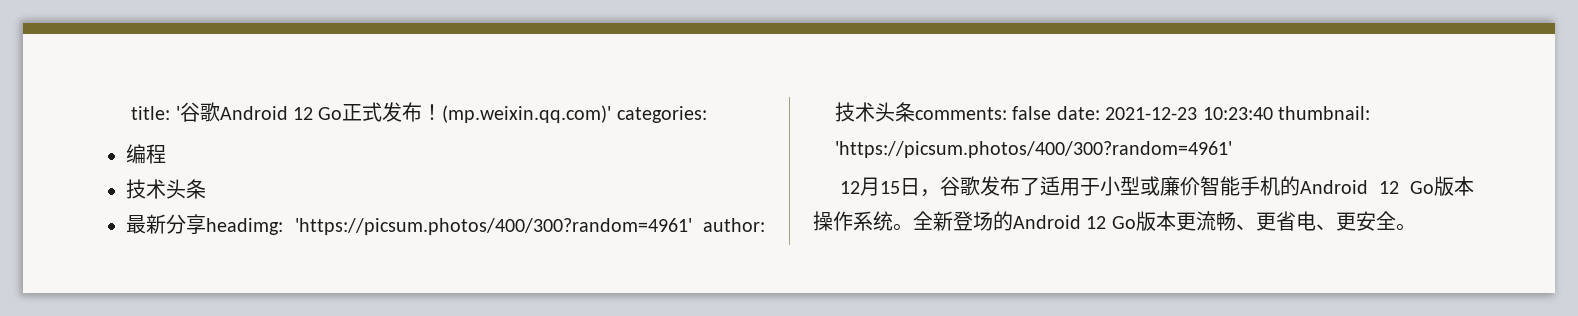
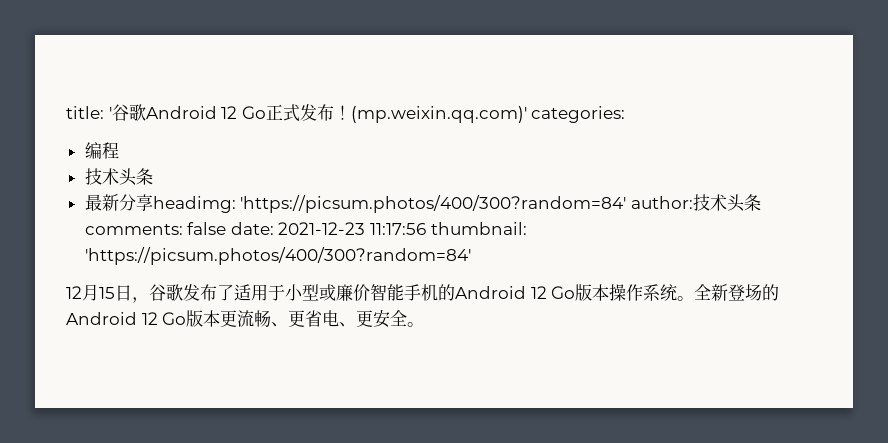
[294,218,692,235] 'https://picsum.photos/400/300?random=4961' -> [240,195,627,213] 'https://picsum.photos/400/300?random=84'
[1202,106,1370,120] [835,141,1232,158] 10:23:40 thumbnail: 'https://picsum.photos/400/300?random=4961' -> [370,222,527,235] [84,247,471,265] 11:17:56 thumbnail: 'https://picsum.photos/400/300?random=84'

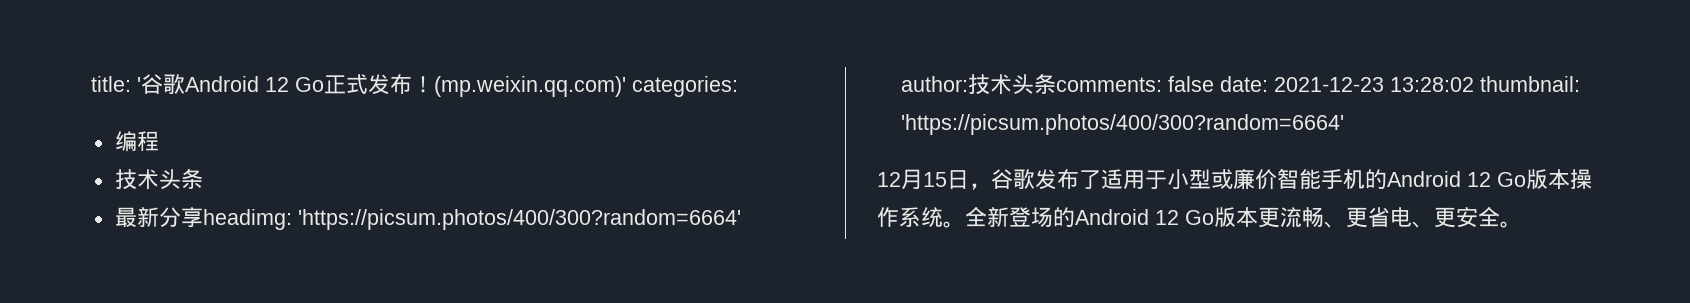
[240,195,627,213] 'https://picsum.photos/400/300?random=84' -> [297,209,741,230] 'https://picsum.photos/400/300?random=6664'
[370,222,527,235] [84,247,471,265] 11:17:56 thumbnail: 'https://picsum.photos/400/300?random=84' -> [1389,76,1580,92] [900,114,1344,135] 13:28:02 thumbnail: 'https://picsum.photos/400/300?random=6664'

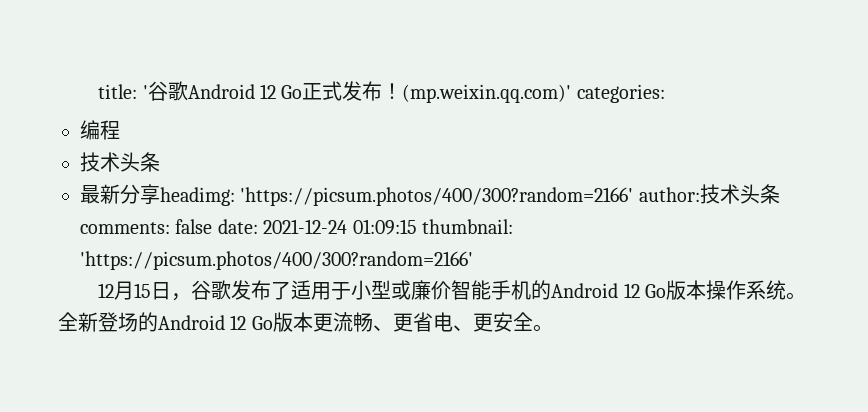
[297,209,741,230] 'https://picsum.photos/400/300?random=6664' -> [240,187,634,206] 'https://picsum.photos/400/300?random=2166'
[1273,76,1580,92] [900,114,1344,135] 2021-12-23 13:28:02 thumbnail: 'https://picsum.photos/400/300?random=6664' -> [263,219,513,235] [80,251,473,270] 2021-12-24 01:09:15 thumbnail: 'https://picsum.photos/400/300?random=2166'

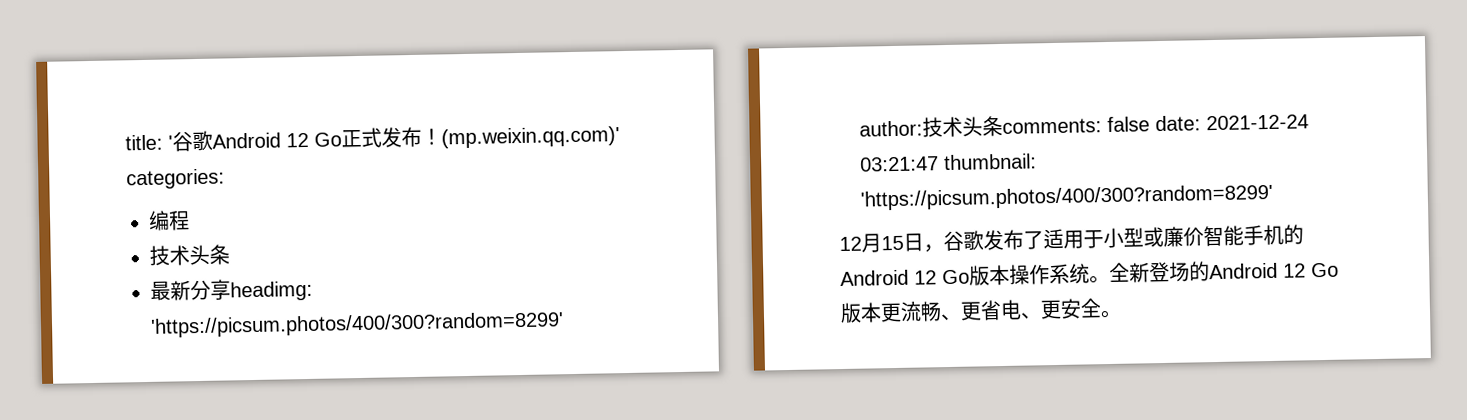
[240,187,634,206] 'https://picsum.photos/400/300?random=2166' -> [150,311,564,338] 'https://picsum.photos/400/300?random=8299'
[352,219,513,235] [80,251,473,270] 01:09:15 thumbnail: 'https://picsum.photos/400/300?random=2166' -> [860,153,1037,172] [860,183,1273,211] 03:21:47 thumbnail: 'https://picsum.photos/400/300?random=8299'

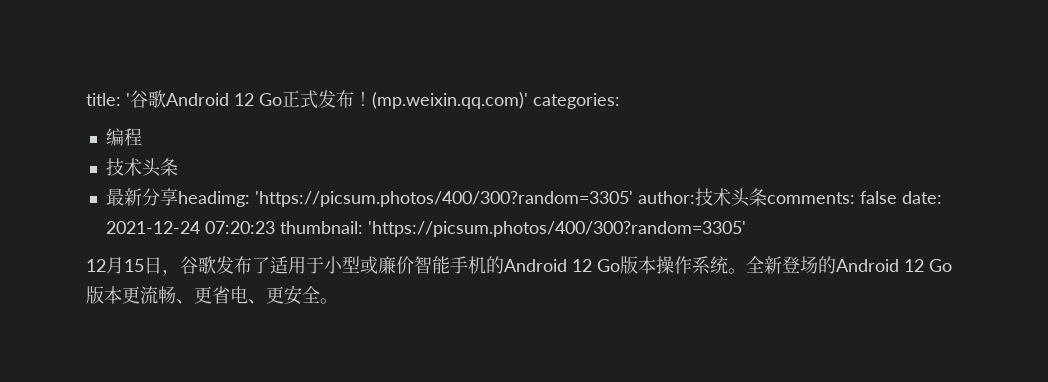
[150,311,564,338] 'https://picsum.photos/400/300?random=8299' -> [254,191,633,207] 'https://picsum.photos/400/300?random=3305'
[860,153,1037,172] [860,183,1273,211] 03:21:47 thumbnail: 'https://picsum.photos/400/300?random=8299' -> [204,221,746,237] 07:20:23 thumbnail: 'https://picsum.photos/400/300?random=3305'

